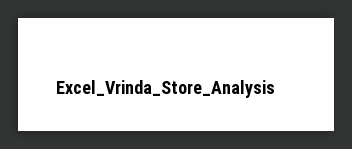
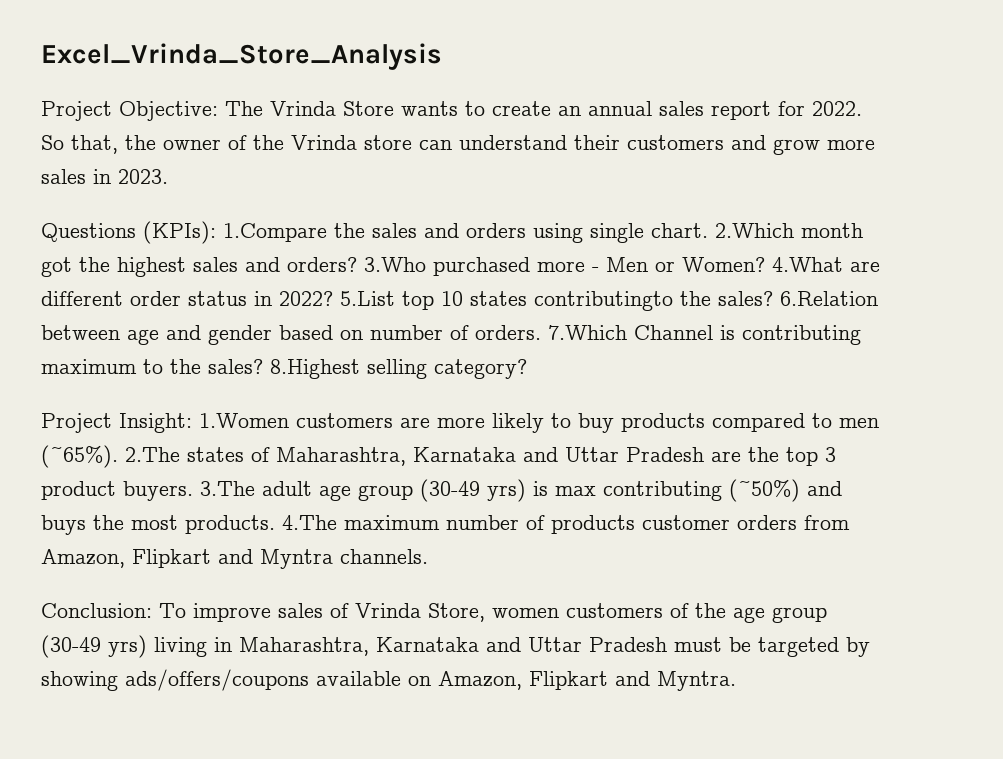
(275, 89) none -> [41,101,862,121] [41,135,875,155] [41,169,168,184] [41,221,863,244] [41,257,880,277] [41,291,878,311] [41,325,861,345] [41,359,527,379] [41,413,879,433] [41,445,836,468] [41,479,842,502] [41,515,850,535] [41,549,428,569] [41,603,827,623] [41,635,870,658] [41,669,736,691] // Project Objective: The Vrinda Store wants to create an annual sales report for 2022. So that, the owner of the Vrinda store can understand their customers and grow more sales in 2023. // Questions (KPIs): 1.Compare the sales and orders using single chart. 2.Which month got the highest sales and orders? 3.Who purchased more - Men or Women? 4.What are different order status in 2022? 5.List top 10 states contributingto the sales? 6.Relation between age and gender based on number of orders. 7.Which Channel is contributing maximum to the sales? 8.Highest selling category? // Project Insight: 1.Women customers are more likely to buy products compared to men (~65%). 2.The states of Maharashtra, Karnataka and Uttar Pradesh are the top 3 product buyers. 3.The adult age group (30-49 yrs) is max contributing (~50%) and buys the most products. 4.The maximum number of products customer orders from Amazon, Flipkart and Myntra channels. // Conclusion: To improve sales of Vrinda Store, women customers of the age group (30-49 yrs) living in Maharashtra, Karnataka and Uttar Pradesh must be targeted by showing ads/offers/coupons available on Amazon, Flipkart and Myntra.

